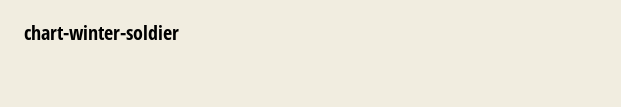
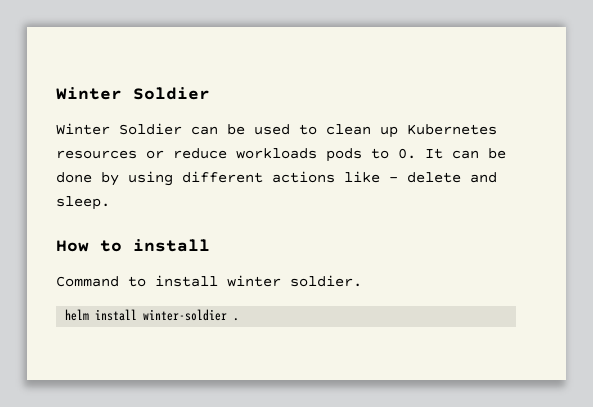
[24,25,179,40] chart-winter-soldier -> [56,87,210,100] [56,123,497,138] [56,148,506,162] [56,171,497,186] [56,196,110,210] [56,239,210,252] [56,275,362,287] [65,309,240,321] Winter Soldier // Winter Soldier can be used to clean up Kubernetes resources or reduce workloads pods to 0. It can be done by using different actions like - delete and sleep. // How to install // Command to install winter soldier. // helm install winter-soldier .

